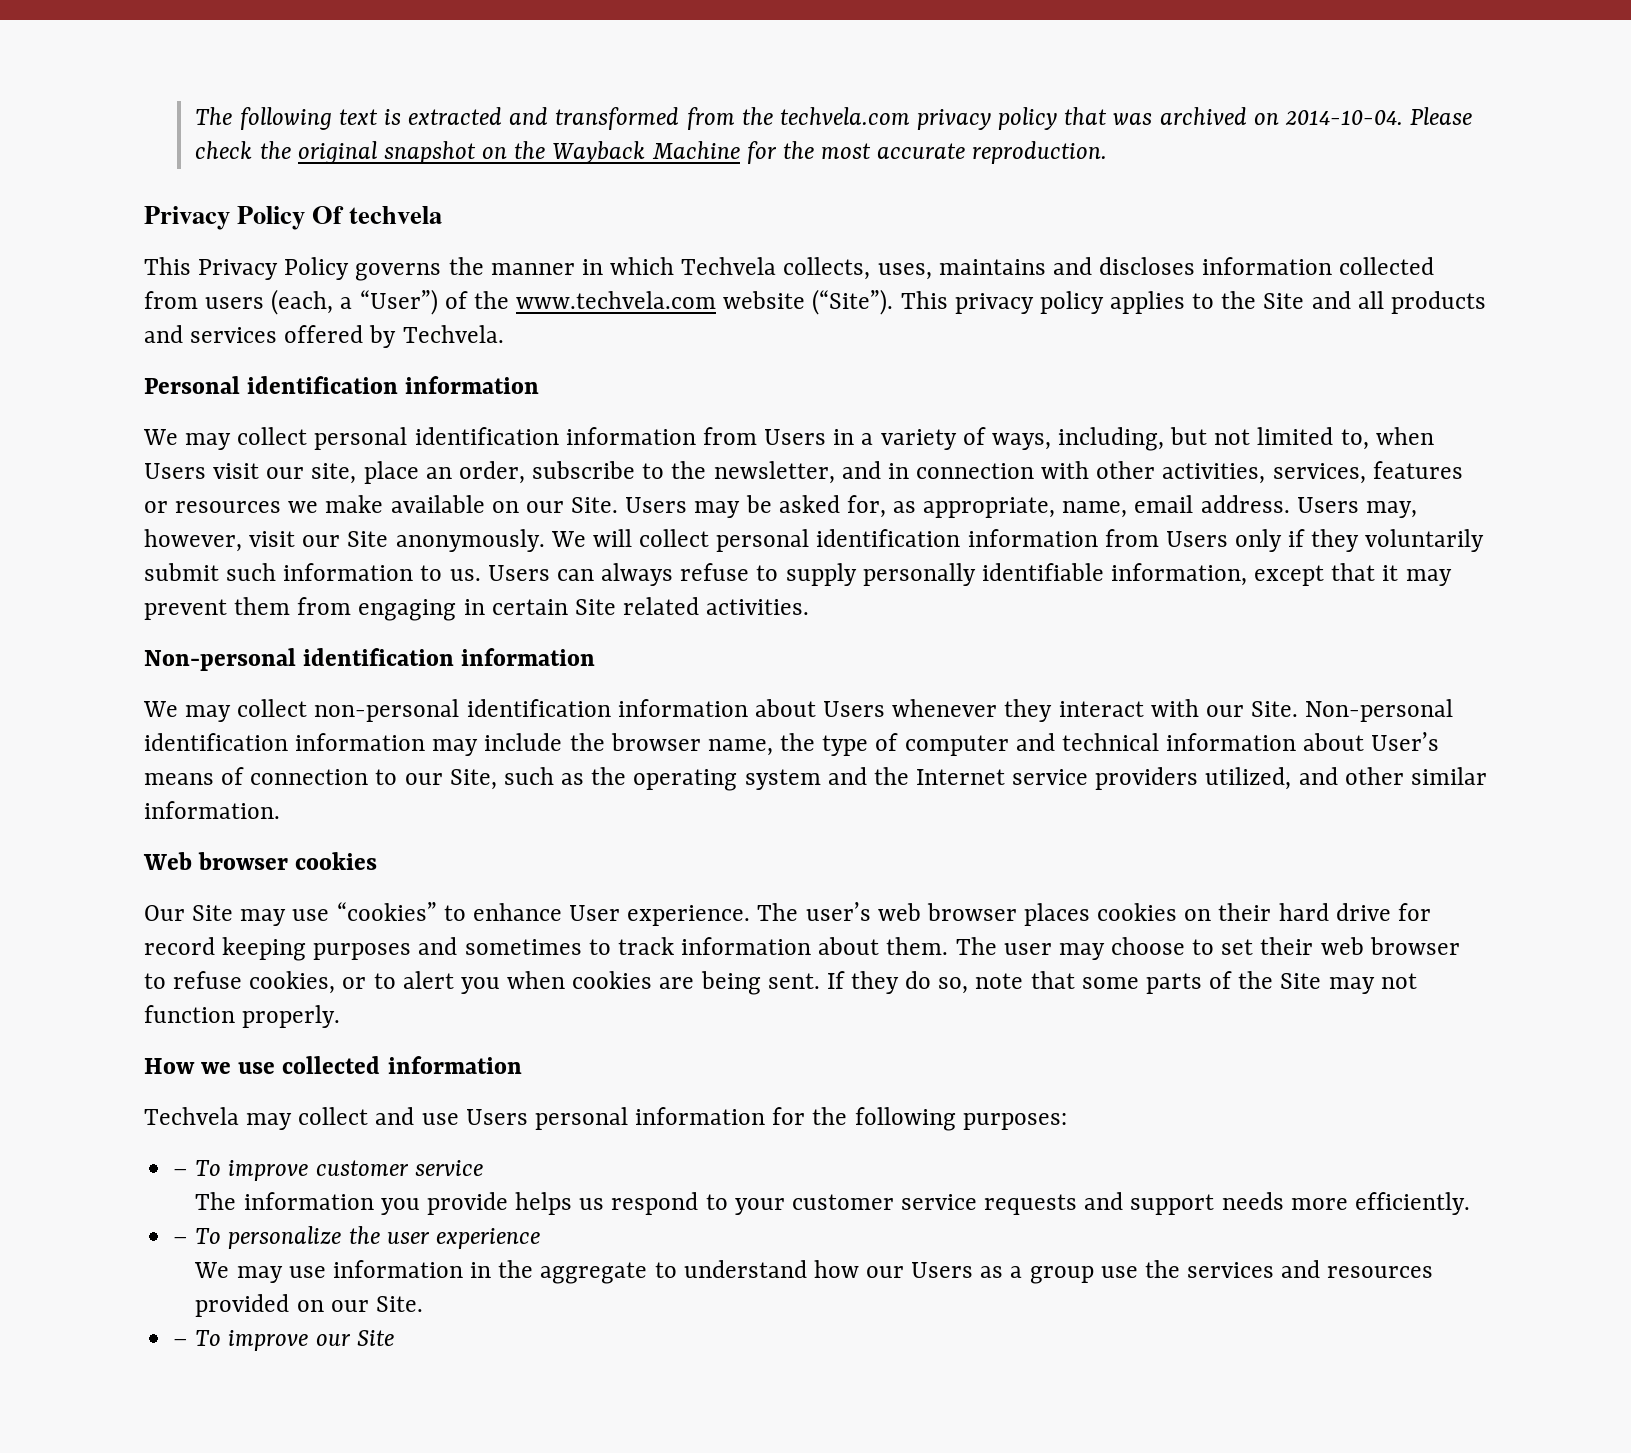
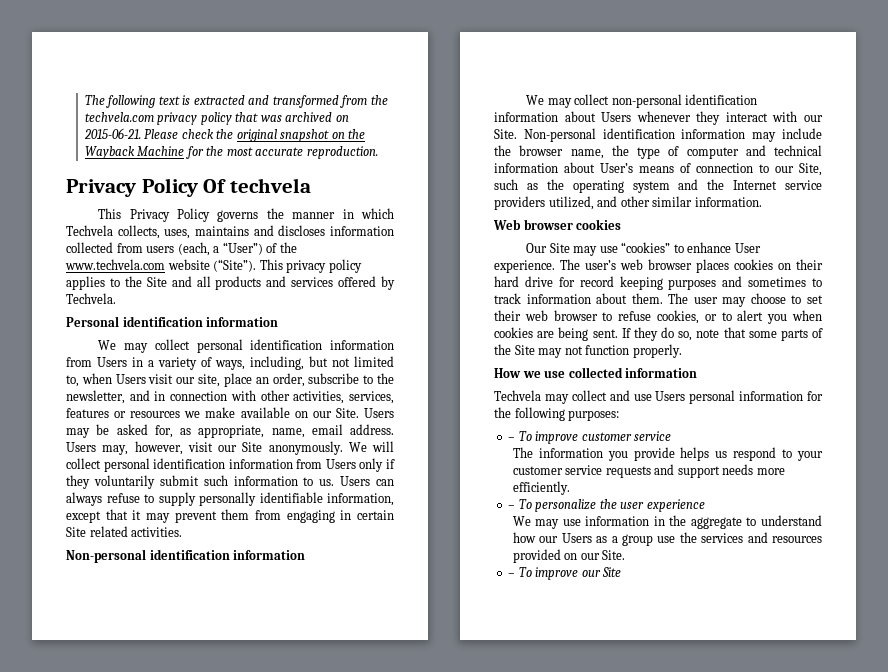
[1284,110,1403,125] 2014-10-04. -> [83,128,141,139] 2015-06-21.

